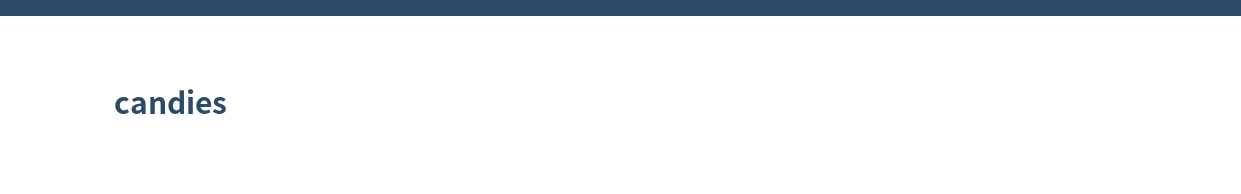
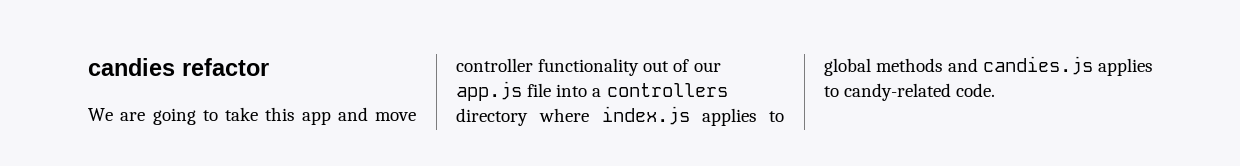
(227, 101) none -> [182,58,269,76] [88,107,416,125] [456,58,721,76] [456,81,728,101] [456,106,784,126] [824,56,1152,76] [824,83,996,101] refactor // We are going to take this app and move controller functionality out of our app.js file into a controllers directory where index.js applies to global methods and candies.js applies to candy-related code.

